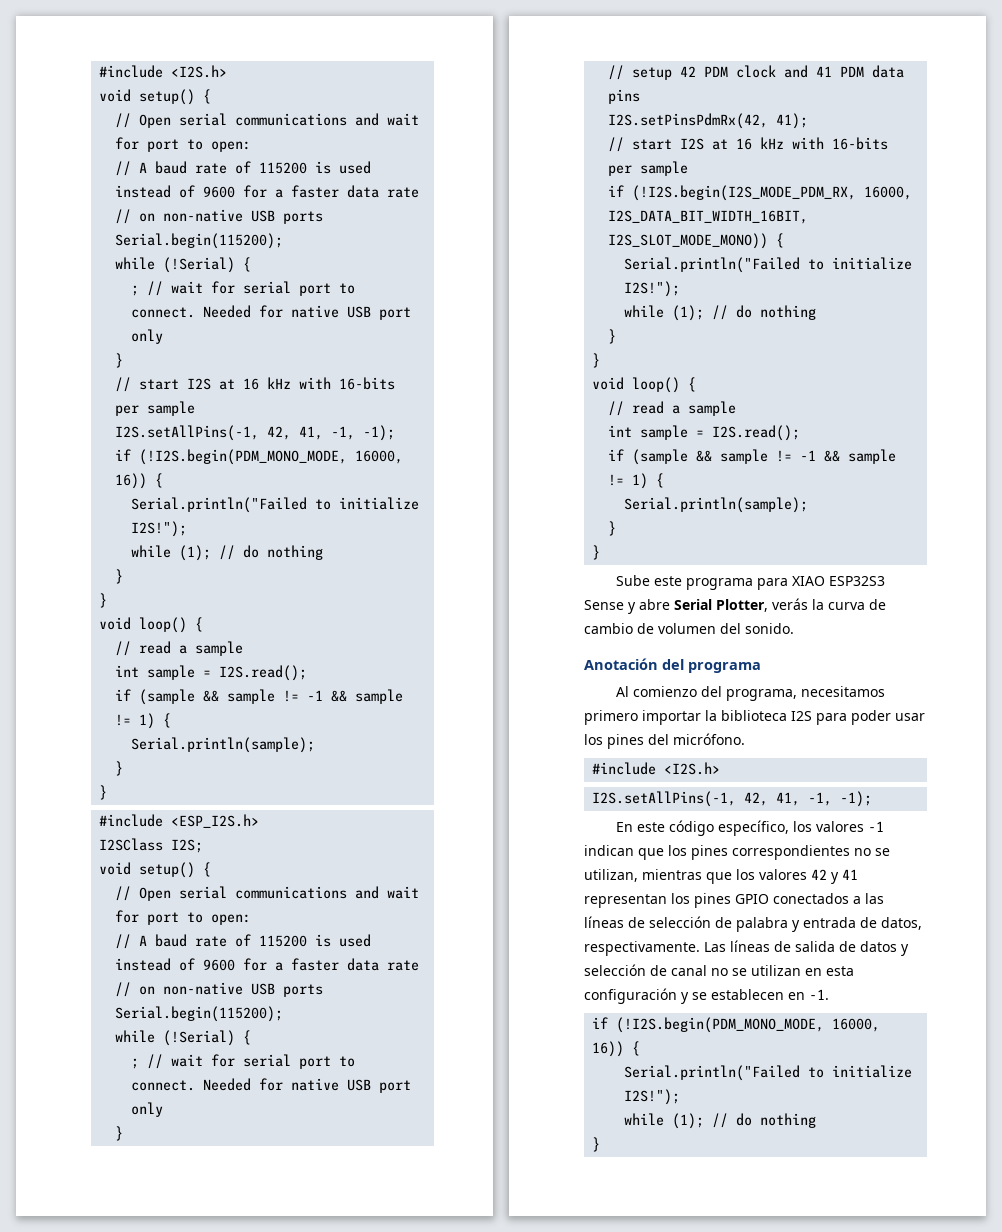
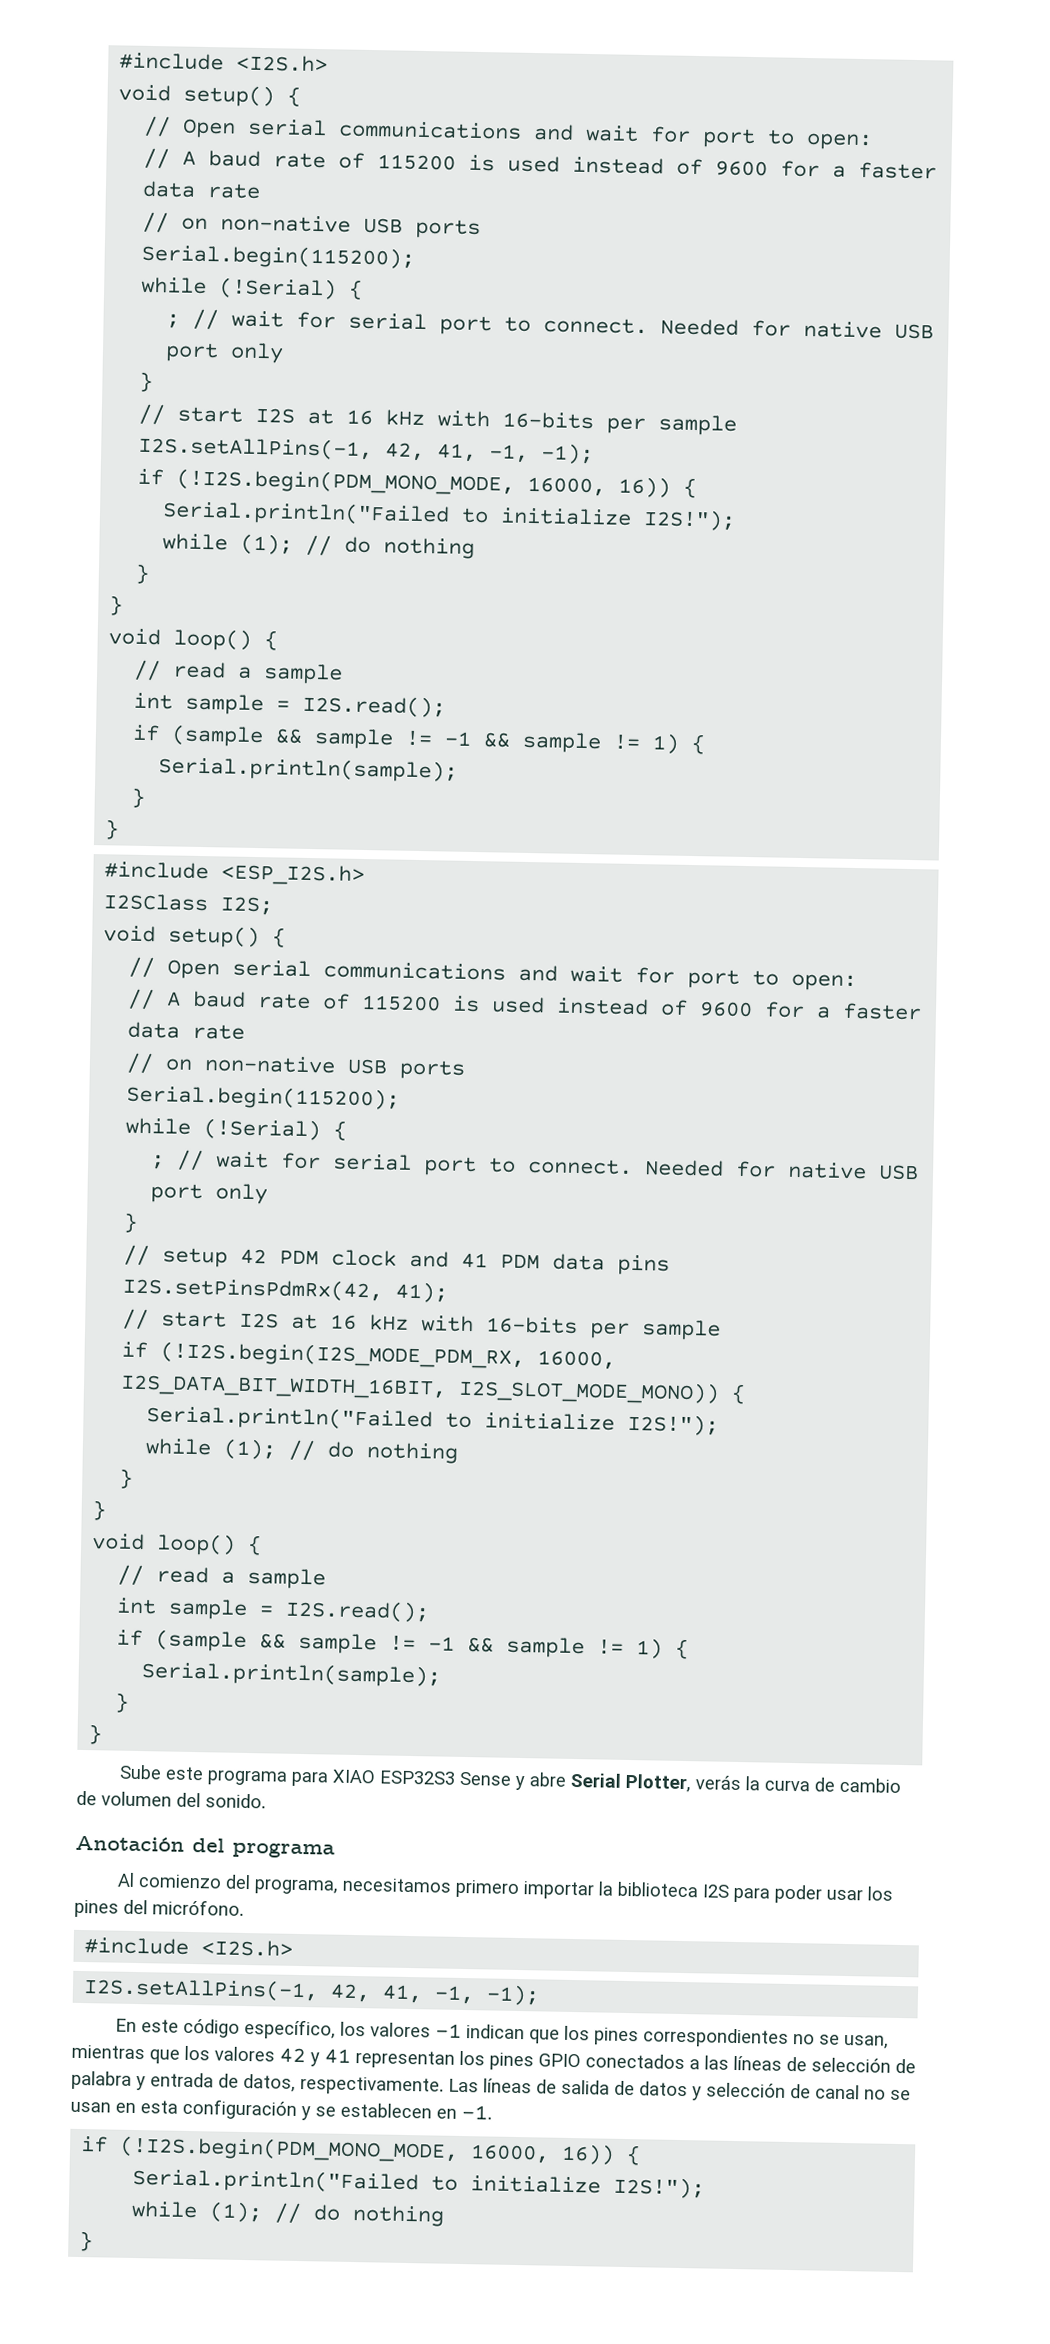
[584,869,638,882] utilizan, -> [844,2034,890,2049] usan,
[751,965,801,976] utilizan -> [70,2101,111,2113] usan

